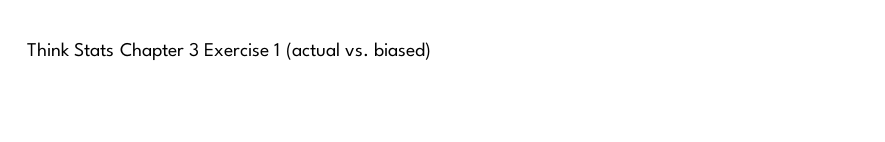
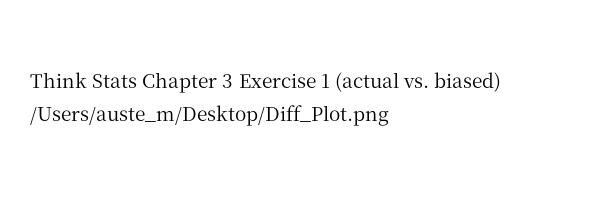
(432, 51) none -> [30,105,389,126] // /Users/auste_m/Desktop/Diff_Plot.png

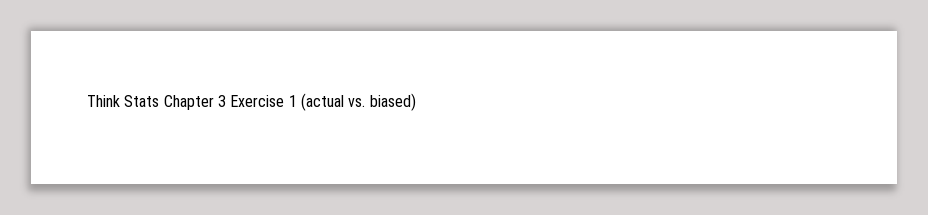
[30,105,389,126] // /Users/auste_m/Desktop/Diff_Plot.png -> (416, 102) none

